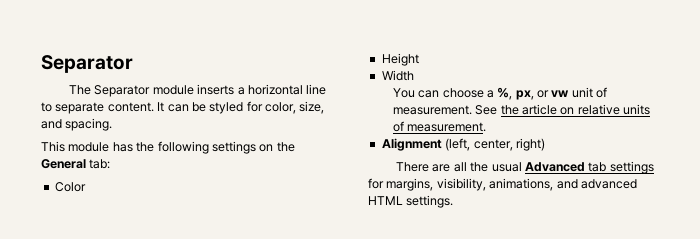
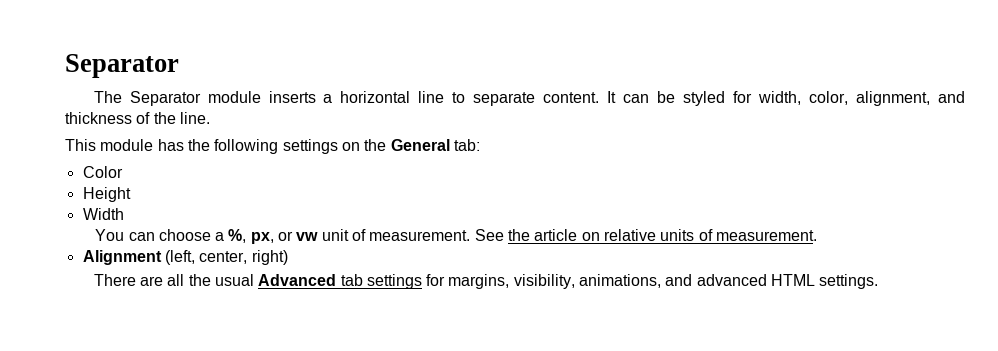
[265,101,325,114] [41,118,113,131] color, size, and spacing. -> [758,91,965,106] [65,112,210,124] width, color, alignment, and thickness of the line.

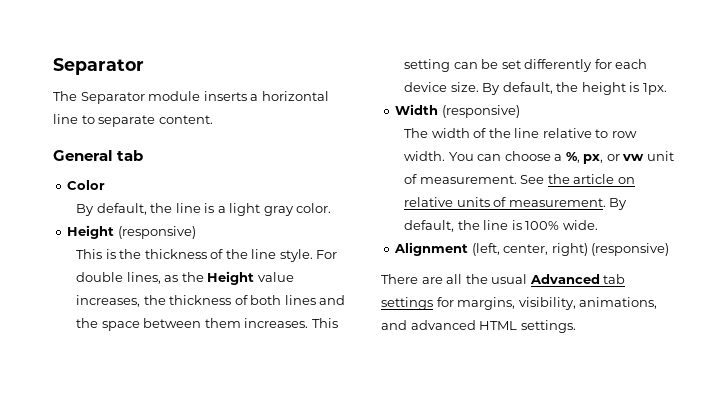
[607,91,965,106] [65,112,210,124] [65,139,480,154] [82,166,123,178] [82,187,131,202] [82,208,124,220] It can be styled for width, color, alignment, and thickness of the line. // This module has the following settings on the General tab: // Color // Height // Width // -> [53,150,144,161] [67,180,106,190] [76,203,332,216] [67,225,196,239] [76,249,338,262] [76,271,294,285] [76,295,346,307] [76,318,338,331] [404,59,648,72] [404,82,667,95] [395,104,520,118] [404,128,637,138] [404,151,446,161] // General tab // Color // By default, the line is a light gray color. // Height (responsive) // This is the thickness of the line style. For double lines, as the Height value increases, the thickness of both lines and the space between them increases. This setting can be set differently for each device size. By default, the height is 1px. // Width (responsive) // The width of the line relative to row width.
(817, 235) none -> [609,198,628,210] [404,220,598,232] By default, the line is 100% wide.
(288, 257) none -> [591,243,670,256] (responsive)

